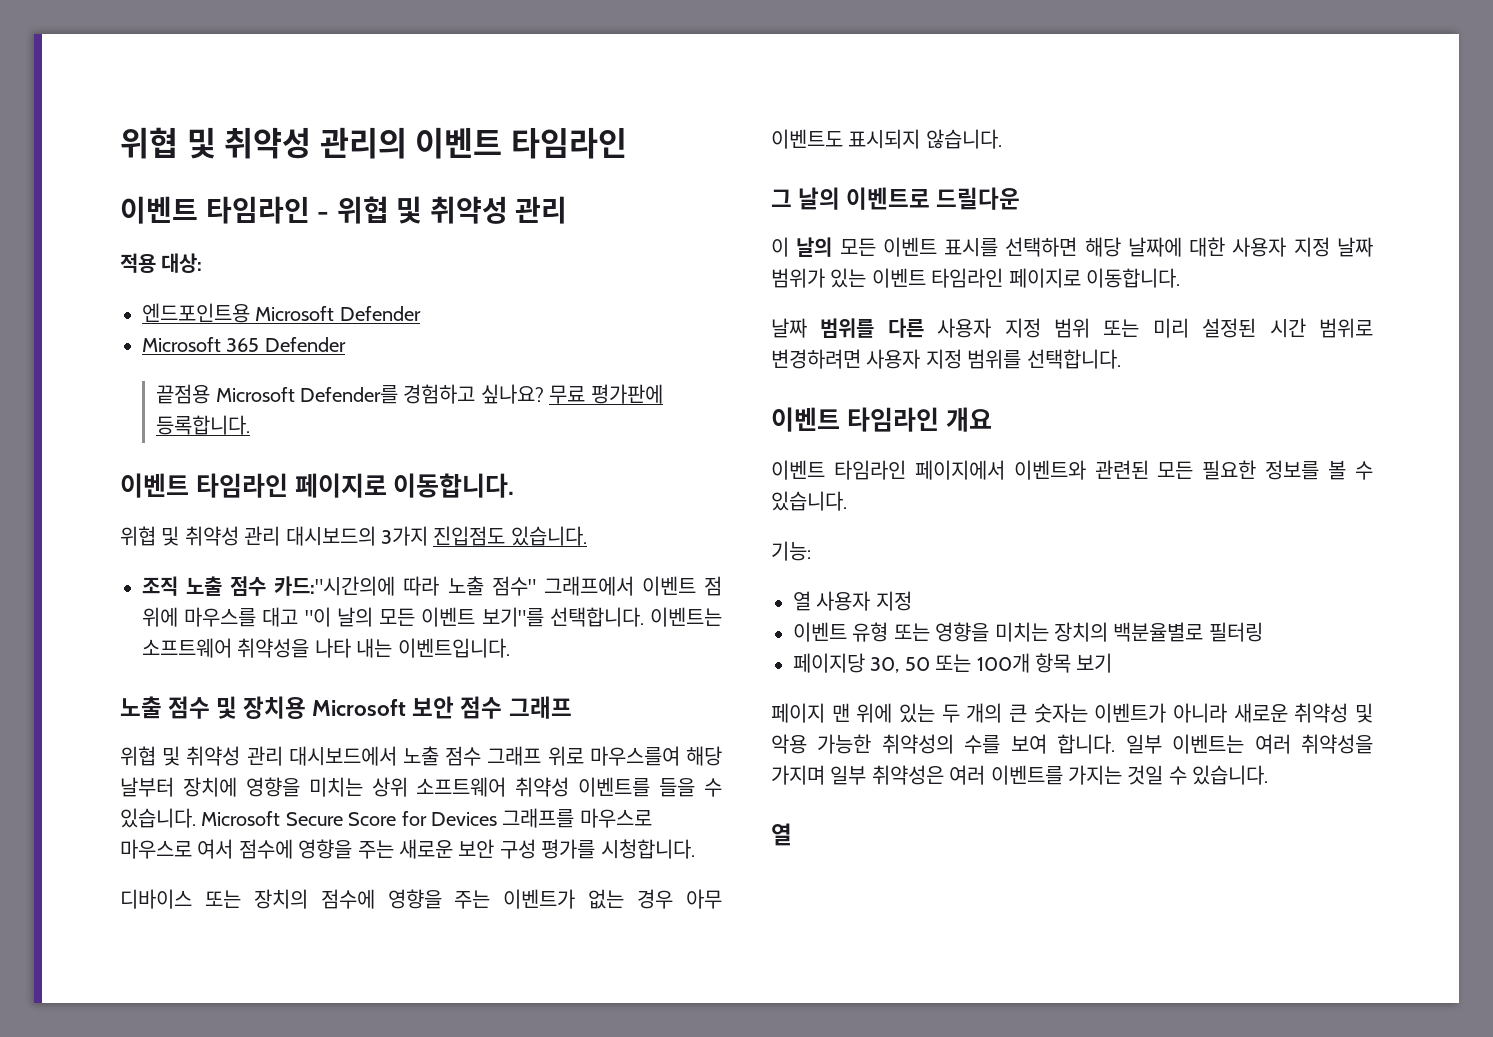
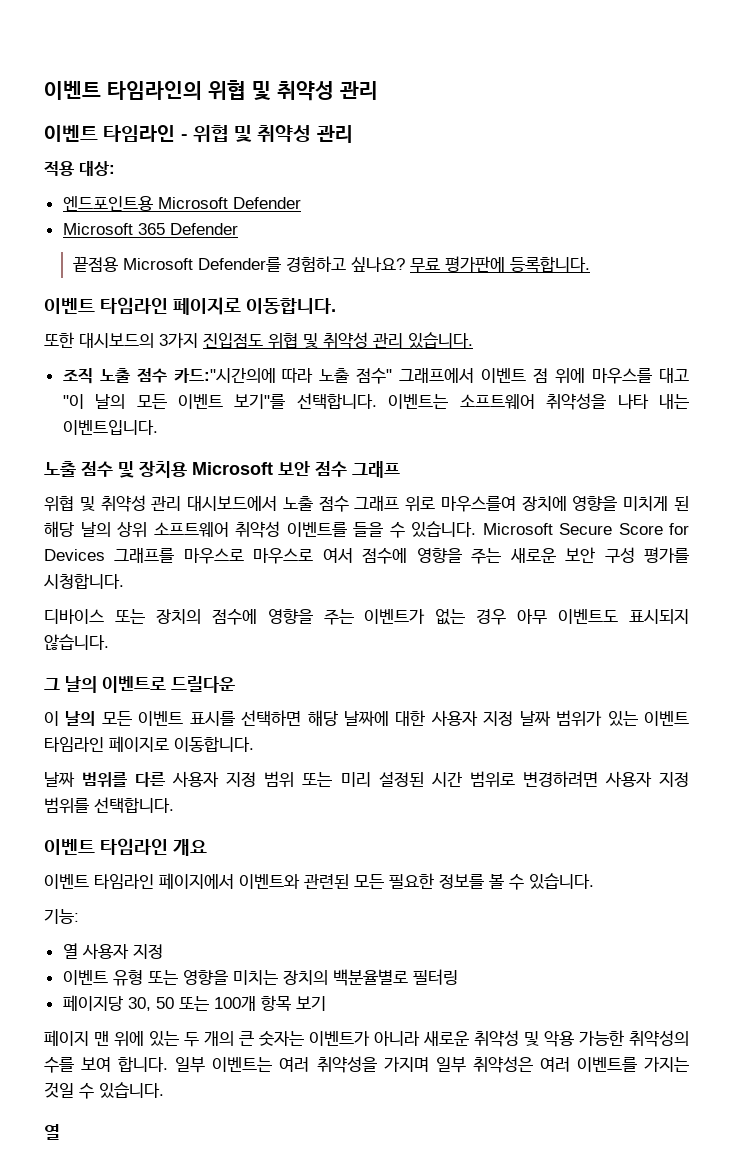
[120,127,627,159] 위협 및 취약성 관리의 이벤트 타임라인 -> [44,80,378,101] 이벤트 타임라인의 위협 및 취약성 관리
[120,526,506,546] 위협 및 취약성 관리 대시보드의 3가지 진입점도 -> [44,332,403,349] 또한 대시보드의 3가지 진입점도 위협 및 취약성 관리
[686,746,722,766] [120,777,363,797] 해당 날부터 장치에 영향을 미치는 -> [521,496,689,511] [44,521,111,537] 장치에 영향을 미치게 된 해당 날의

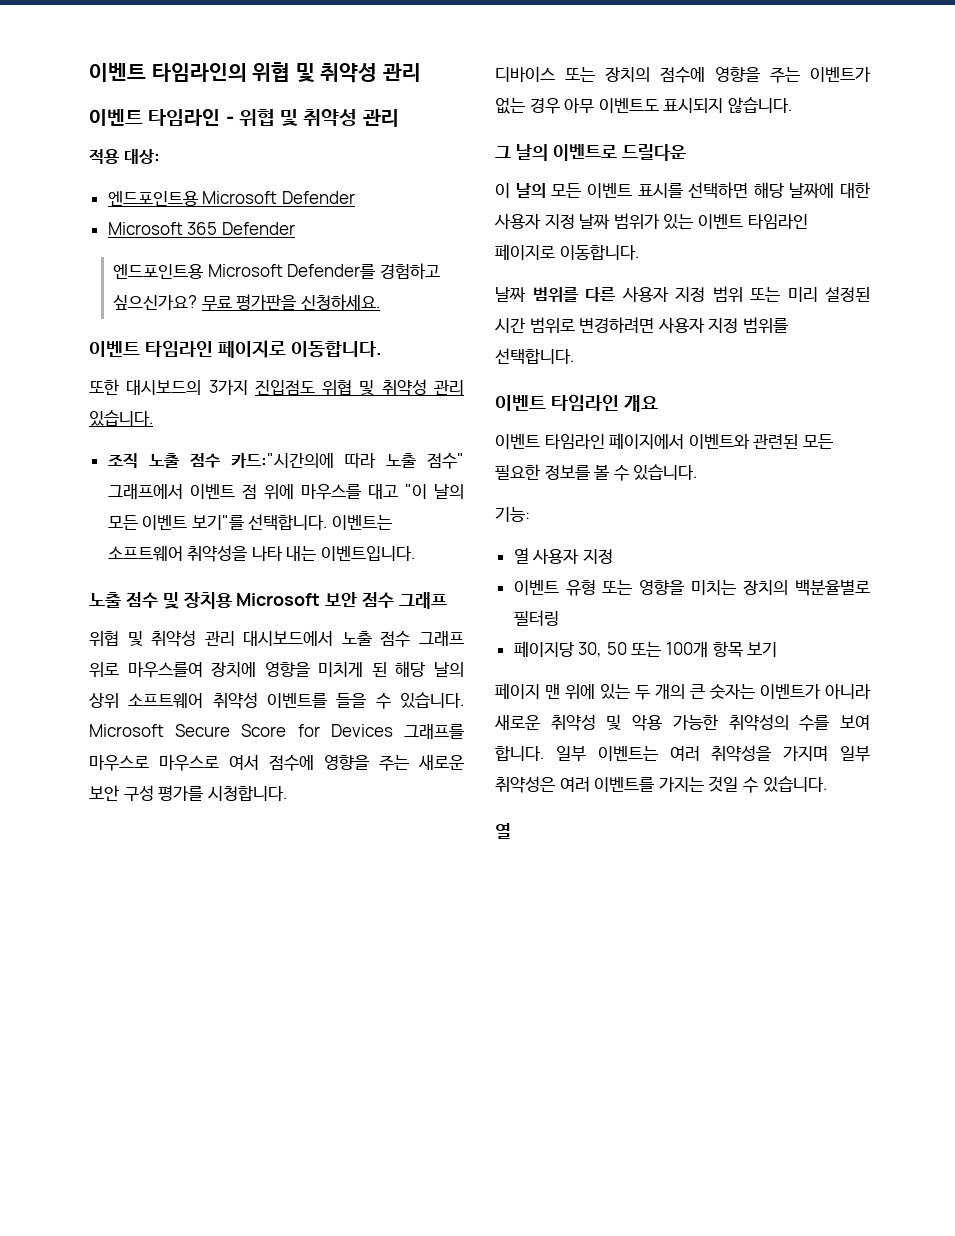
[72,257,118,272] 끝점용 -> [113,264,204,279] 엔드포인트용
[350,256,590,273] 싶나요? 무료 평가판에 등록합니다. -> [113,294,380,310] 싶으신가요? 무료 평가판을 신청하세요.

